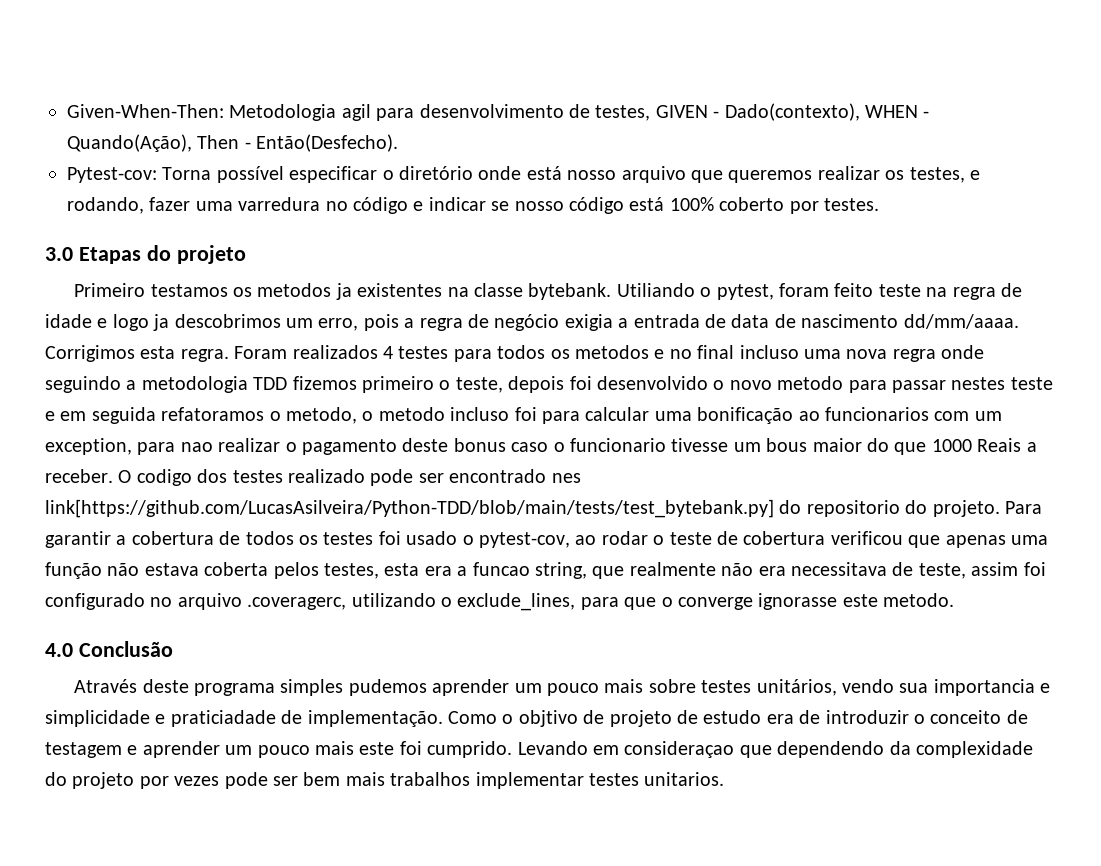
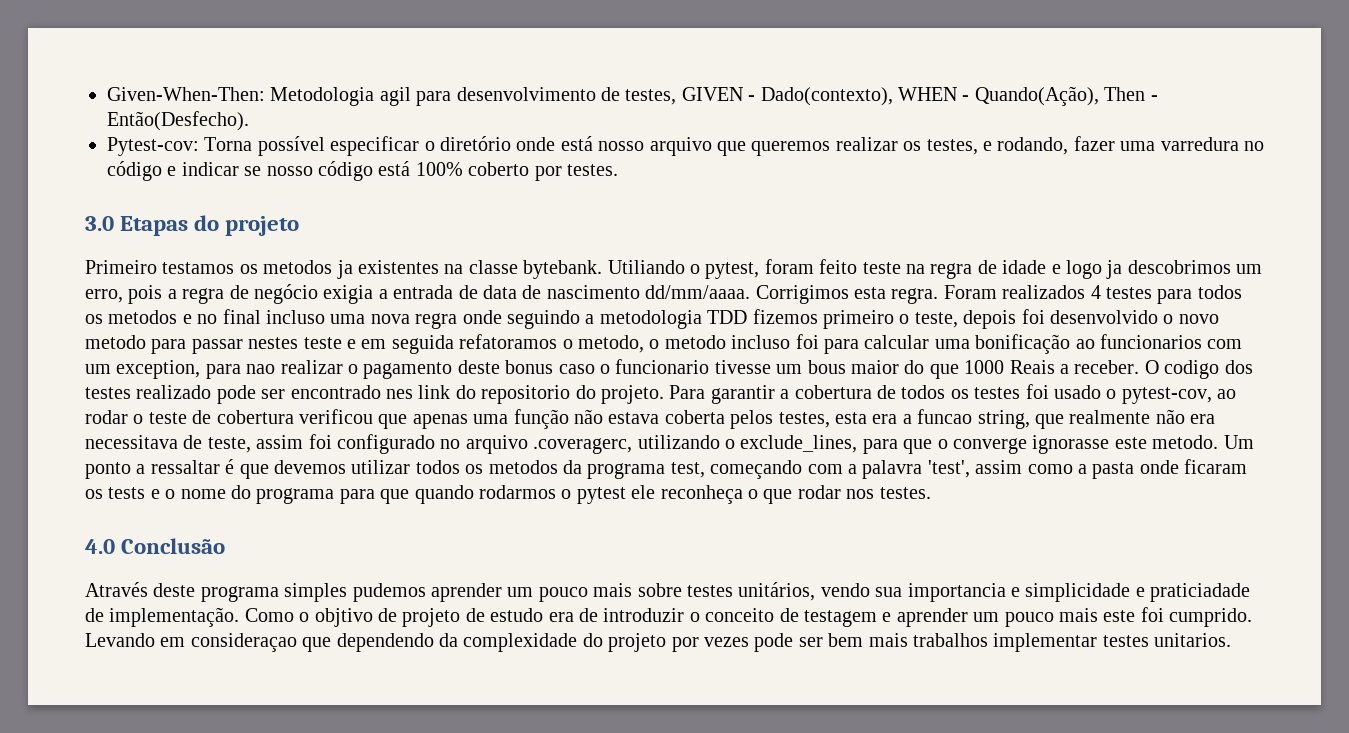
[45,499,774,518] link[https://github.com/LucasAsilveira/Python-TDD/blob/main/tests/test_bytebank.py] -> [418,385,451,399] link
(955, 600) none -> [1223,435,1254,449] [85,459,1248,479] [85,485,931,504] Um ponto a ressaltar é que devemos utilizar todos os metodos da programa test, começando com a palavra 'test', assim como a pasta onde ficaram os tests e o nome do programa para que quando rodarmos o pytest ele reconheça o que rodar nos testes.

